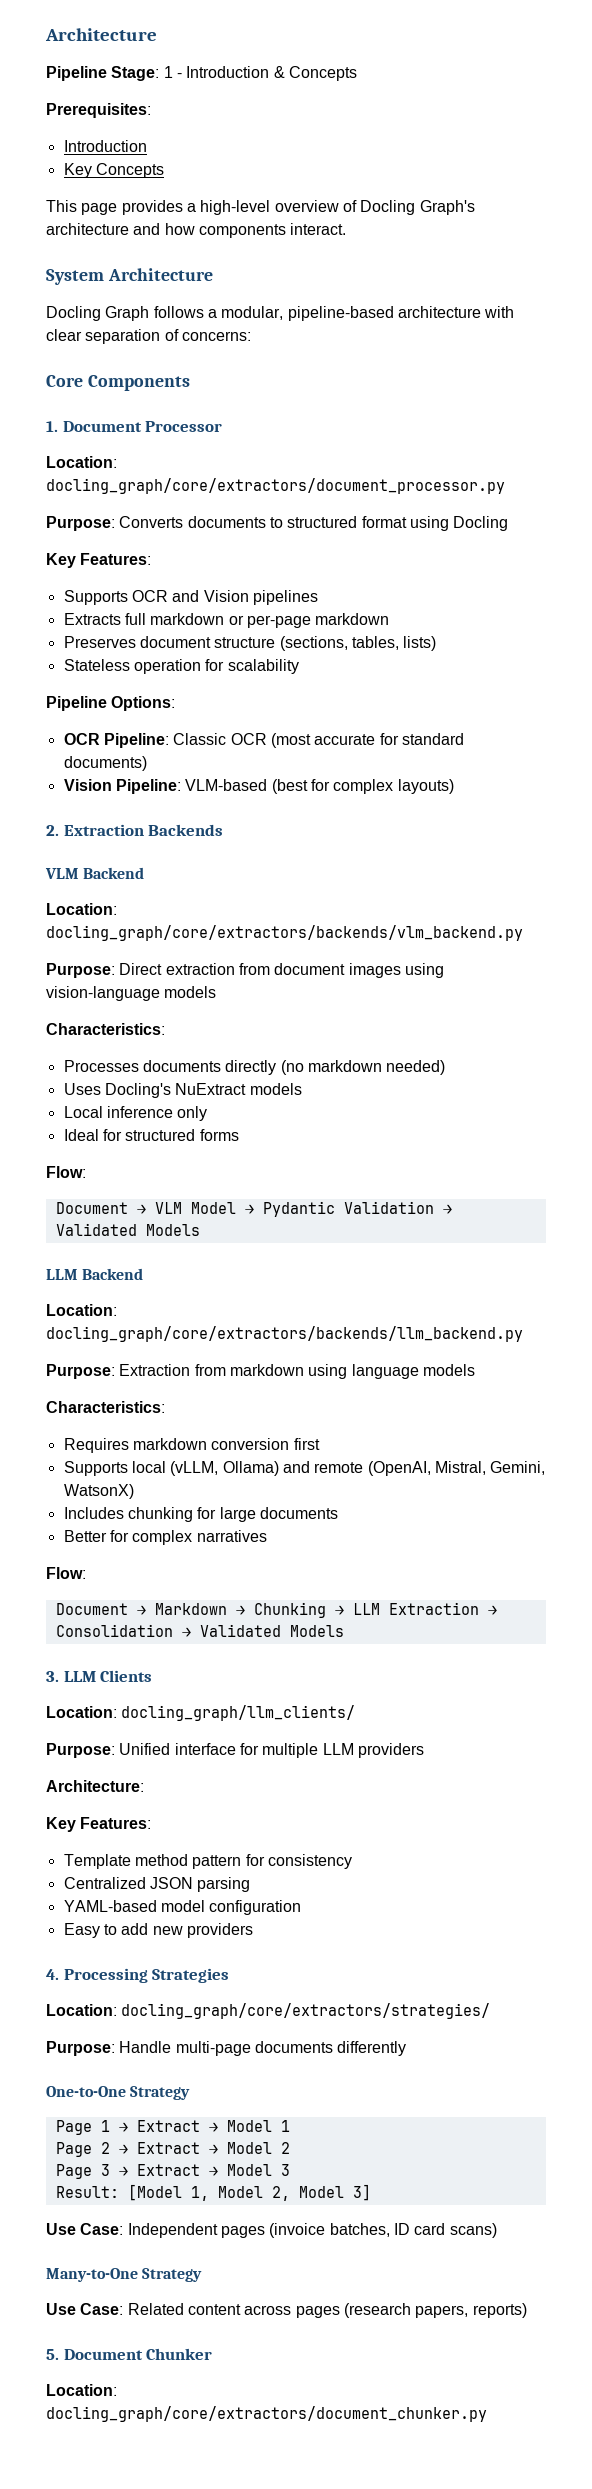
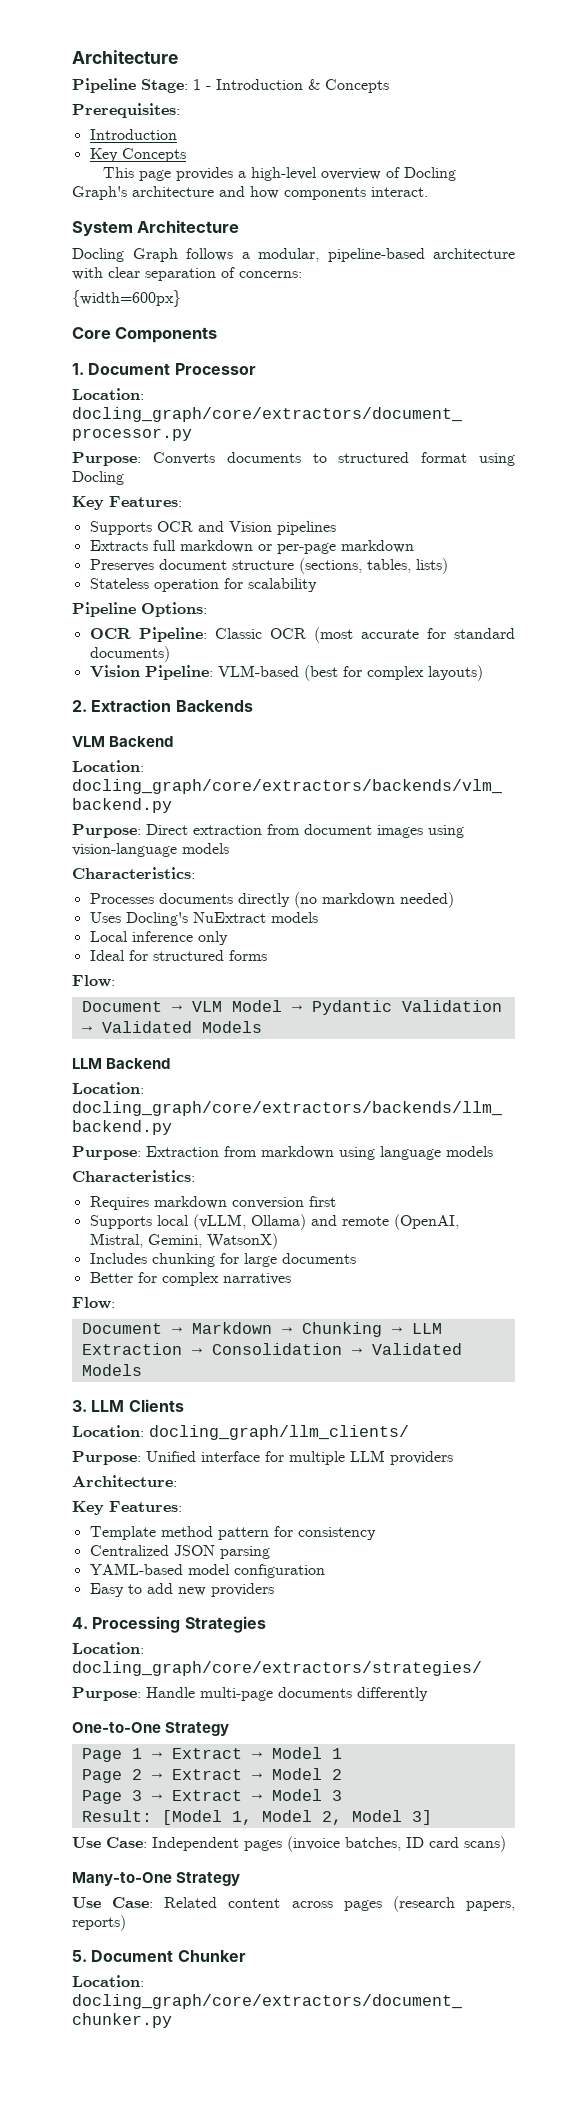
(251, 336) none -> [72,290,181,307] // {width=600px}

